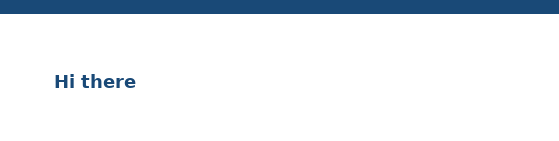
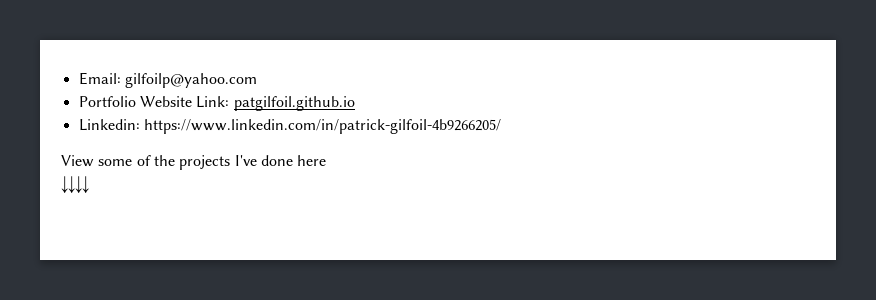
[54,74,136,88] Hi there -> [78,72,257,88] [78,96,355,111] [78,119,501,134] [61,155,327,170] [61,176,89,193] Email: gilfoilp@yahoo.com // Portfolio Website Link: patgilfoil.github.io // Linkedin: https://www.linkedin.com/in/patrick-gilfoil-4b9266205/ // View some of the projects I've done here // ↓↓↓↓

